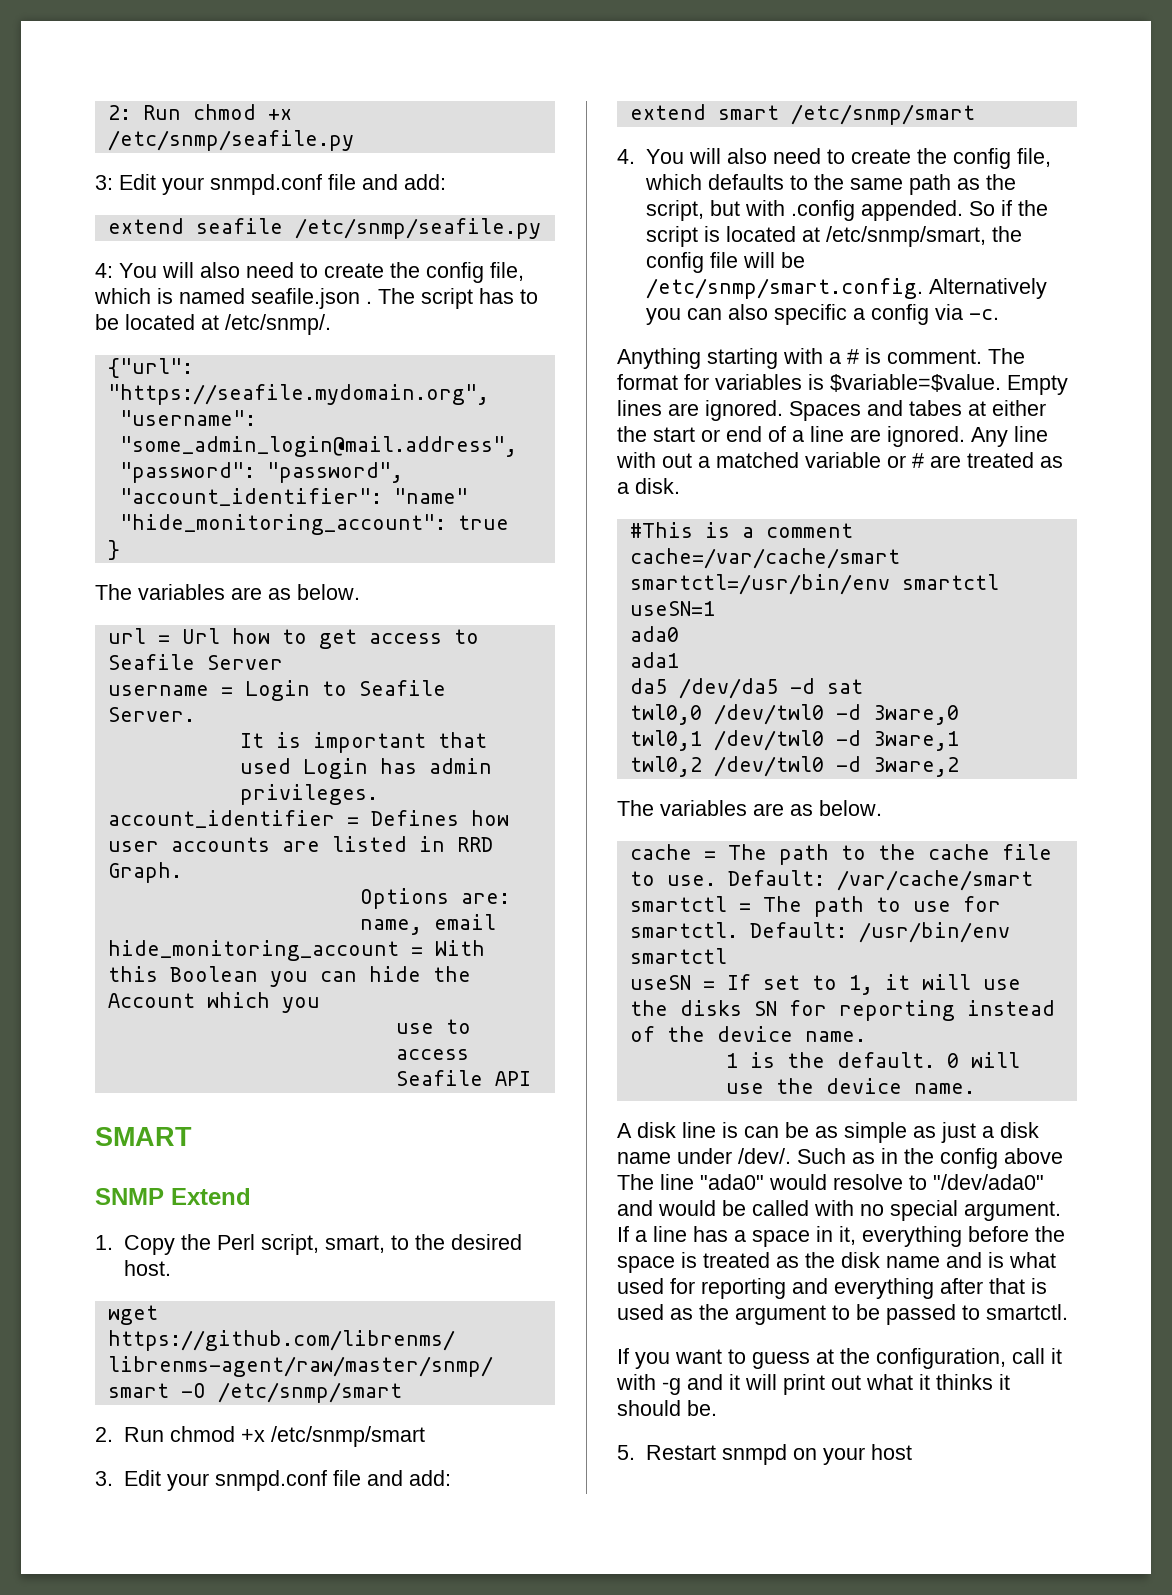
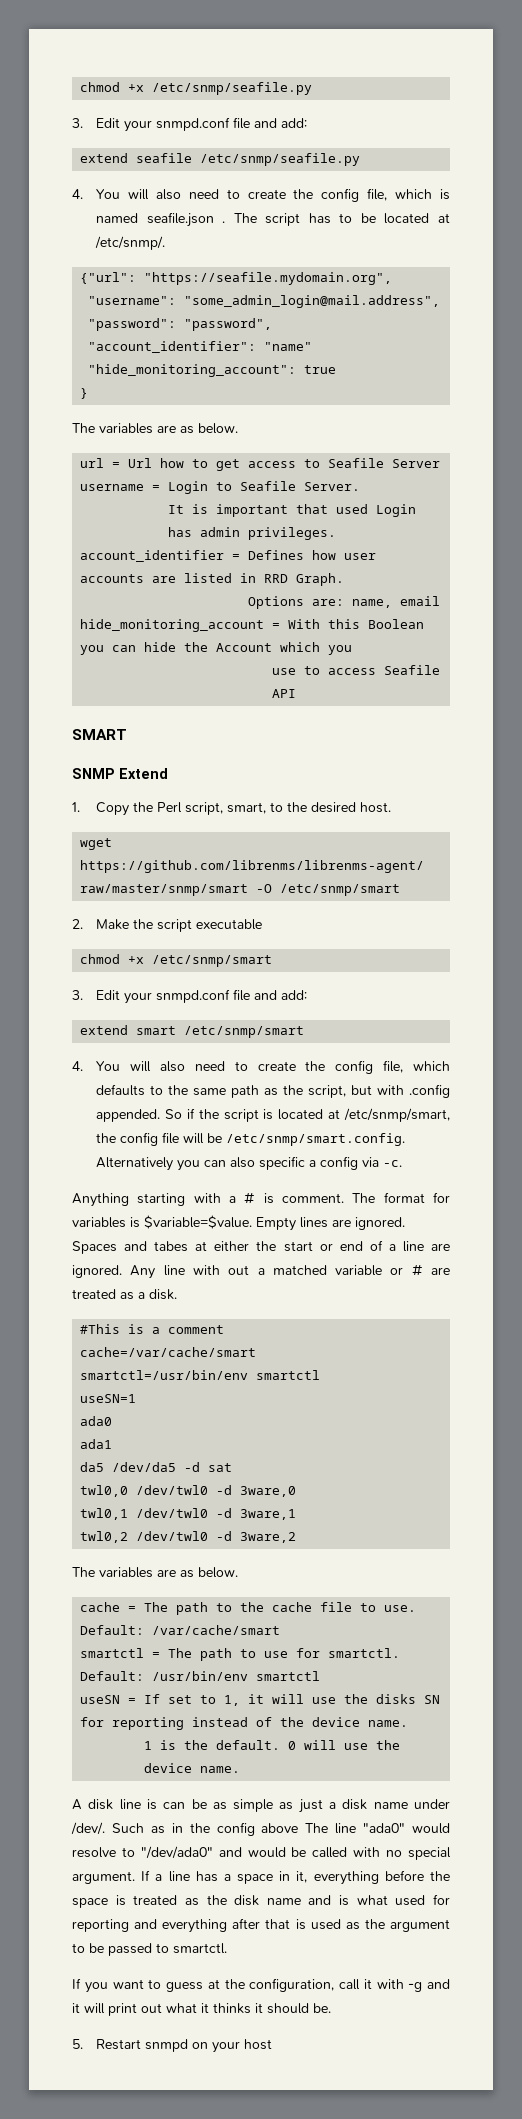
[107,105,181,120] 2: Run -> (80, 87) none
[95,175,113,190] 3: -> [72,118,83,128] 3.
[95,263,113,278] 4: -> [72,189,83,199] 4.
[123,1427,164,1442] Run -> [96,919,263,932] Make the script executable //

